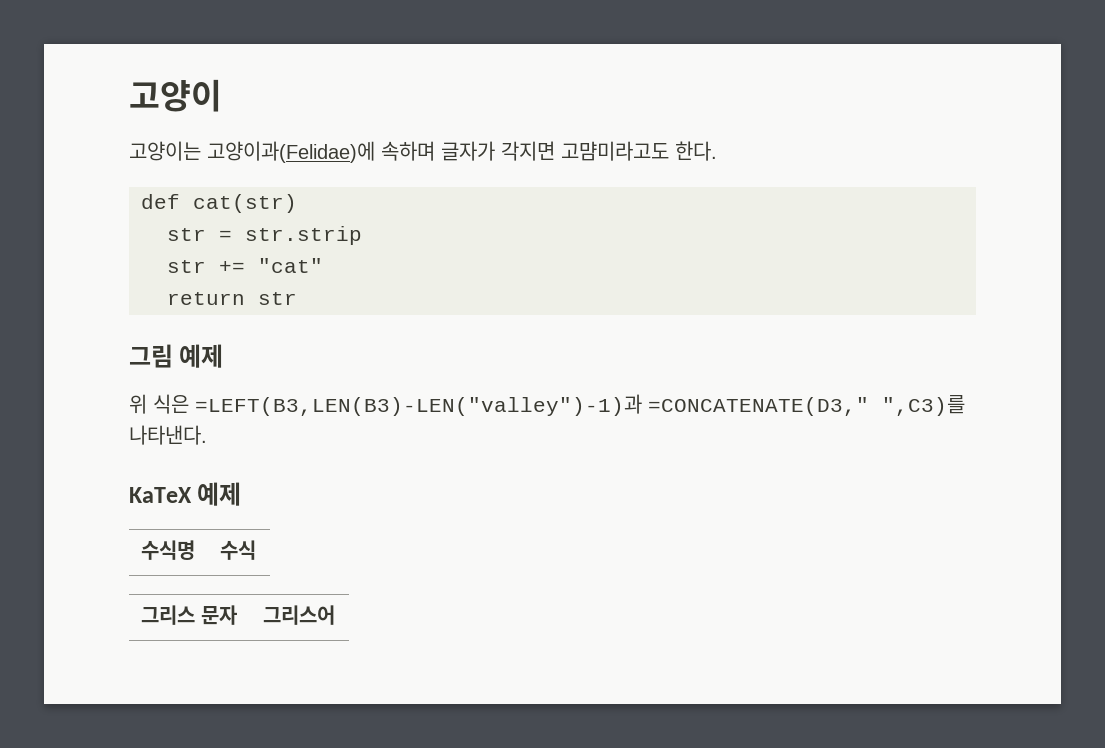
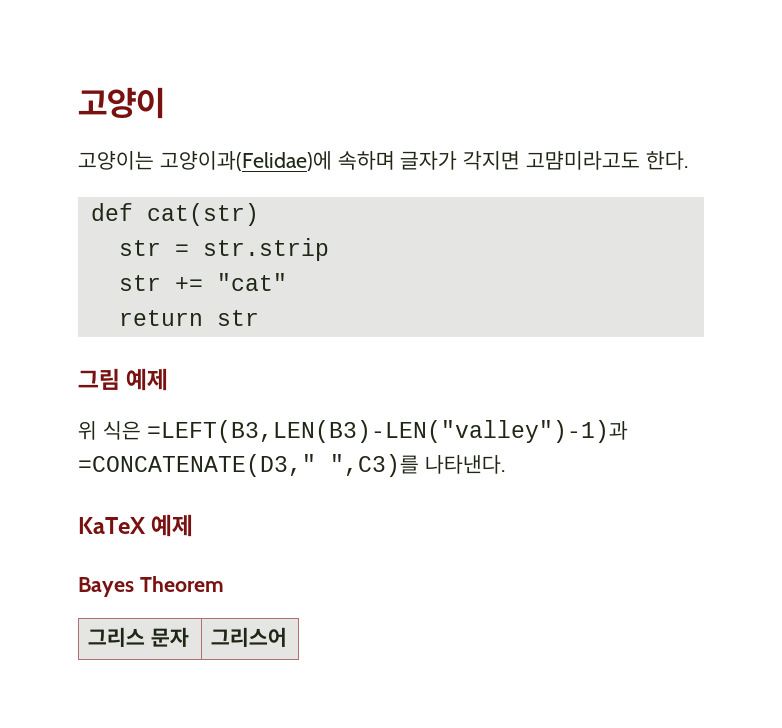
[141,540,196,560] [220,540,257,560] // 수식명 | 수식 -> [78,576,224,597] // Bayes Theorem

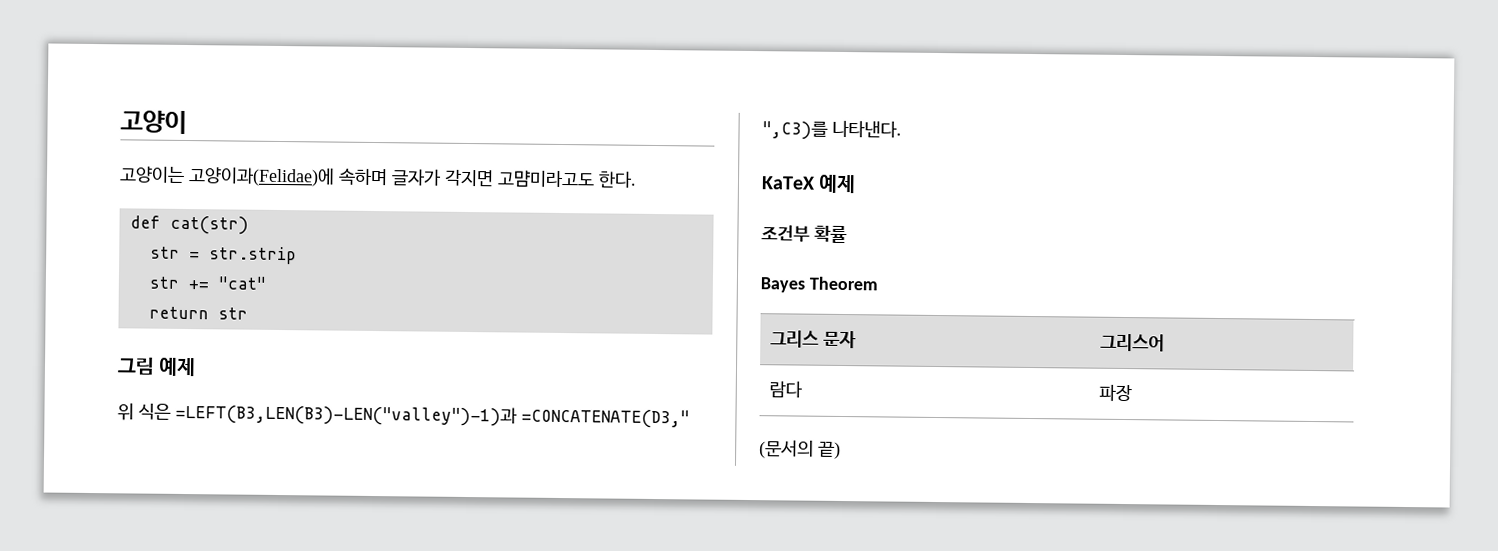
(194, 525) none -> [761,225,847,244] // 조건부 확률
(287, 637) none -> [769,381,804,398] [1099,384,1133,403] [759,440,841,459] // 람다 | 파장 // (문서의 끝)

